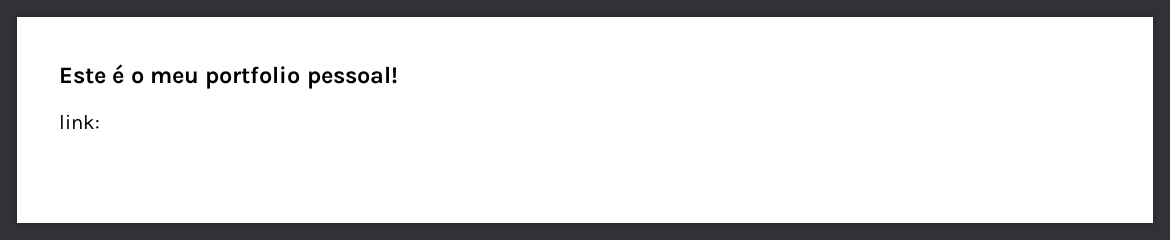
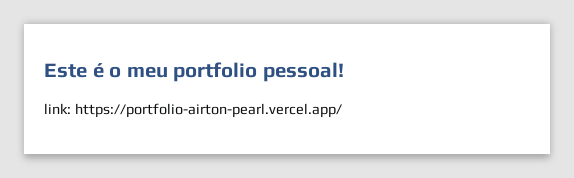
(100, 121) none -> [74,103,342,118] https://portfolio-airton-pearl.vercel.app/

